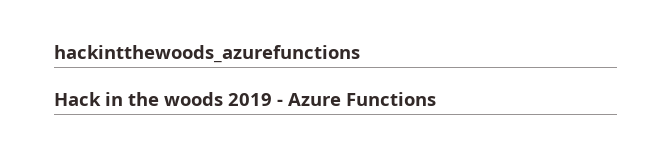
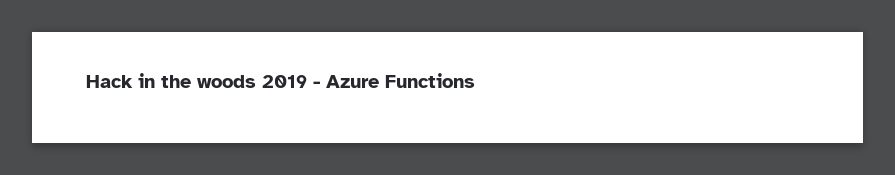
[54,45,360,63] hackintthewoods_azurefunctions // -> (86, 81) none

